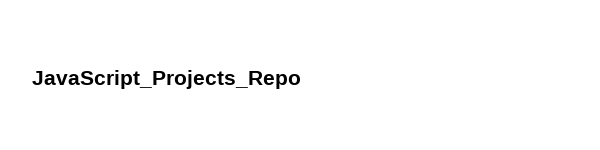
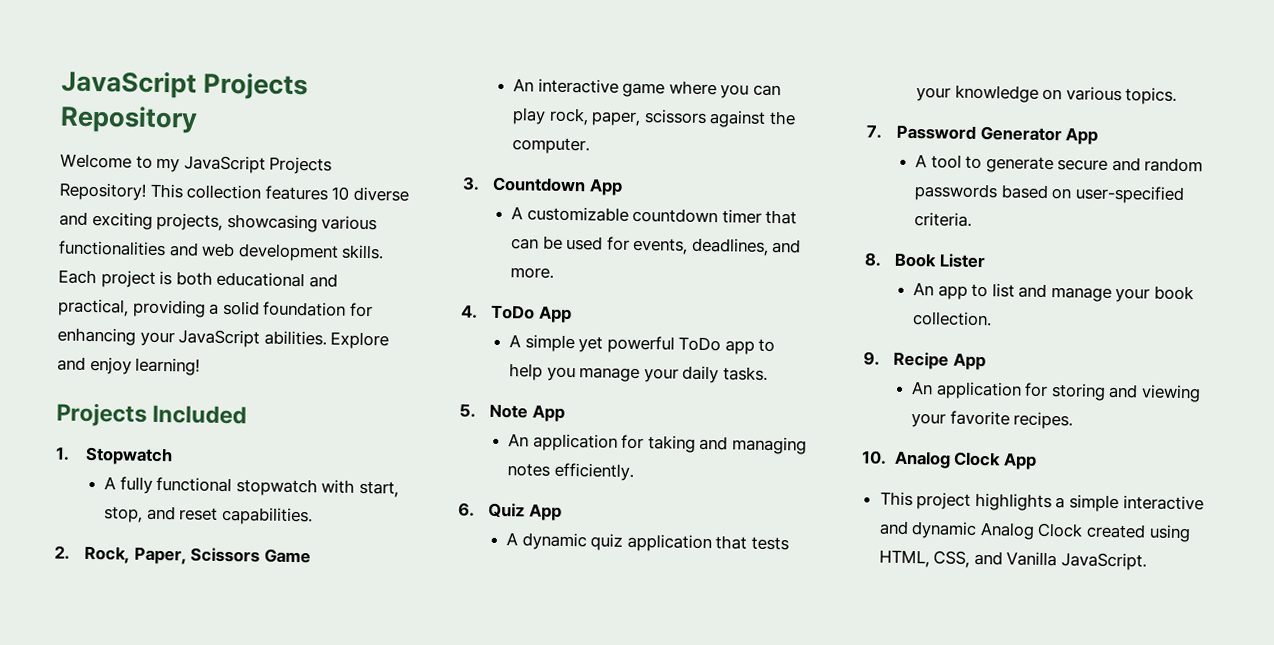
[32,70,301,89] JavaScript_Projects_Repo -> [61,70,309,101] [60,105,198,134] [60,153,333,175] [59,182,409,202] [59,211,378,233] [58,240,385,262] [58,269,338,288] [58,298,373,318] [57,327,390,350] [57,356,201,376] [56,402,248,427] [55,446,174,466] [103,476,399,498] [103,505,313,526] [54,545,312,565] [512,78,781,99] [511,107,796,128] [511,137,590,155] [462,176,623,196] [510,206,798,225] [510,235,802,256] [509,267,554,279] [461,304,572,324] [508,334,776,355] [508,363,768,384] [459,403,565,422] [507,433,807,455] [506,462,634,481] [458,502,562,521] [505,532,789,553] [915,84,1178,105] [866,124,1099,145] [914,154,1204,174] [913,183,1185,205] [913,212,972,227] [864,252,986,269] [912,282,1195,303] [911,311,992,327] [863,351,986,371] [910,381,1201,403] [910,410,1074,430] [861,450,1037,470] [879,491,1204,513] [878,520,1191,543] [878,549,1148,571] JavaScript Projects Repository // Welcome to my JavaScript Projects Repository! This collection features 10 diverse and exciting projects, showcasing various functionalities and web development skills. Each project is both educational and practical, providing a solid foundation for enhancing your JavaScript abilities. Explore and enjoy learning! // Projects Included // 1. Stopwatch // A fully functional stopwatch with start, stop, and reset capabilities. // 2. Rock, Paper, Scissors Game // An interactive game where you can play rock, paper, scissors against the computer. // 3. Countdown App // A customizable countdown timer that can be used for events, deadlines, and more. // 4. ToDo App // A simple yet powerful ToDo app to help you manage your daily tasks. // 5. Note App // An application for taking and managing notes efficiently. // 6. Quiz App // A dynamic quiz application that tests your knowledge on various topics. // 7. Password Generator App // A tool to generate secure and random passwords based on user-specified criteria. // 8. Book Lister // An app to list and manage your book collection. // 9. Recipe App // An application for storing and viewing your favorite recipes. // 10. Analog Clock App // This project highlights a simple interactive and dynamic Analog Clock created using HTML, CSS, and Vanilla JavaScript.

